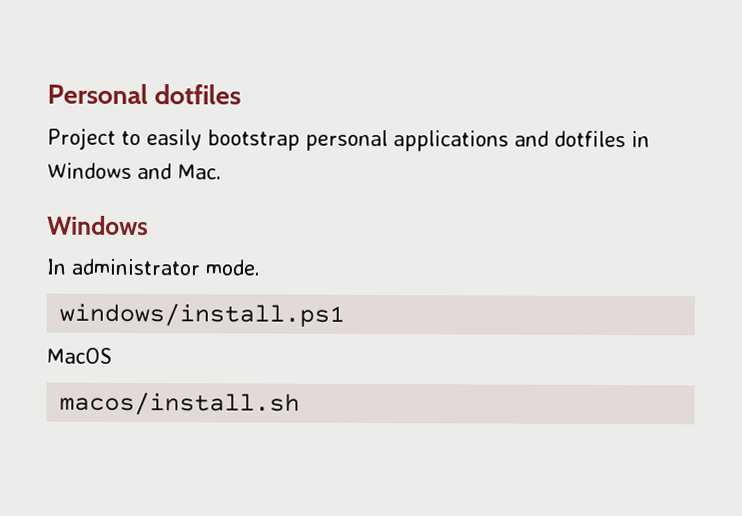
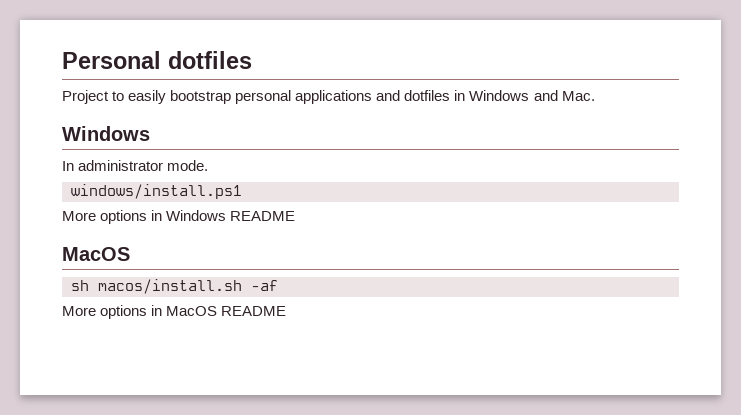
[46,347,112,364] [59,391,301,416] MacOS // macos/install.sh -> [62,210,296,224] [62,247,130,261] [71,279,278,294] [62,305,287,319] More options in Windows README // MacOS // sh macos/install.sh -af // More options in MacOS README

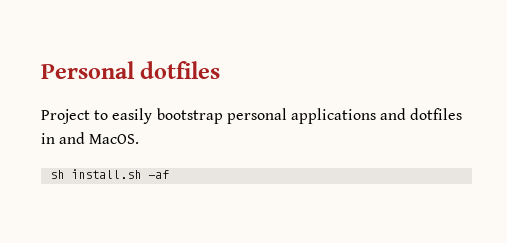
[469,90,595,101] [62,126,150,141] [62,160,209,171] [71,184,242,199] [62,210,296,224] [62,247,130,261] Windows and Mac. // Windows // In administrator mode. // windows/install.ps1 // More options in Windows README // MacOS -> [59,132,140,144] and MacOS.
[98,279,242,294] macos/install.sh -> [71,169,142,179] install.sh
[62,305,287,319] // More options in MacOS README -> (170, 174) none

